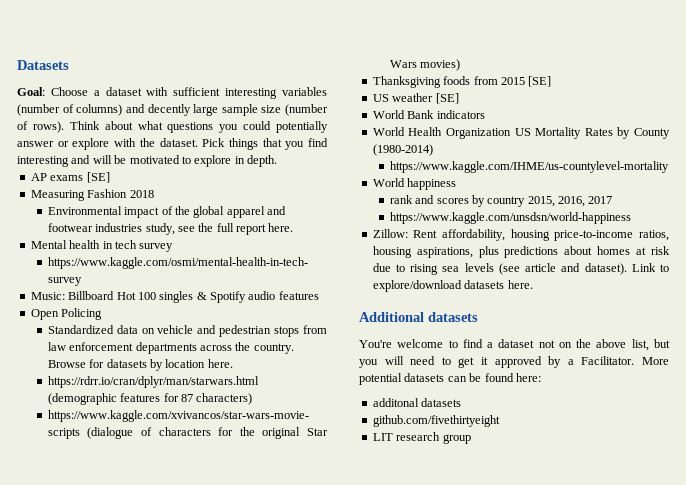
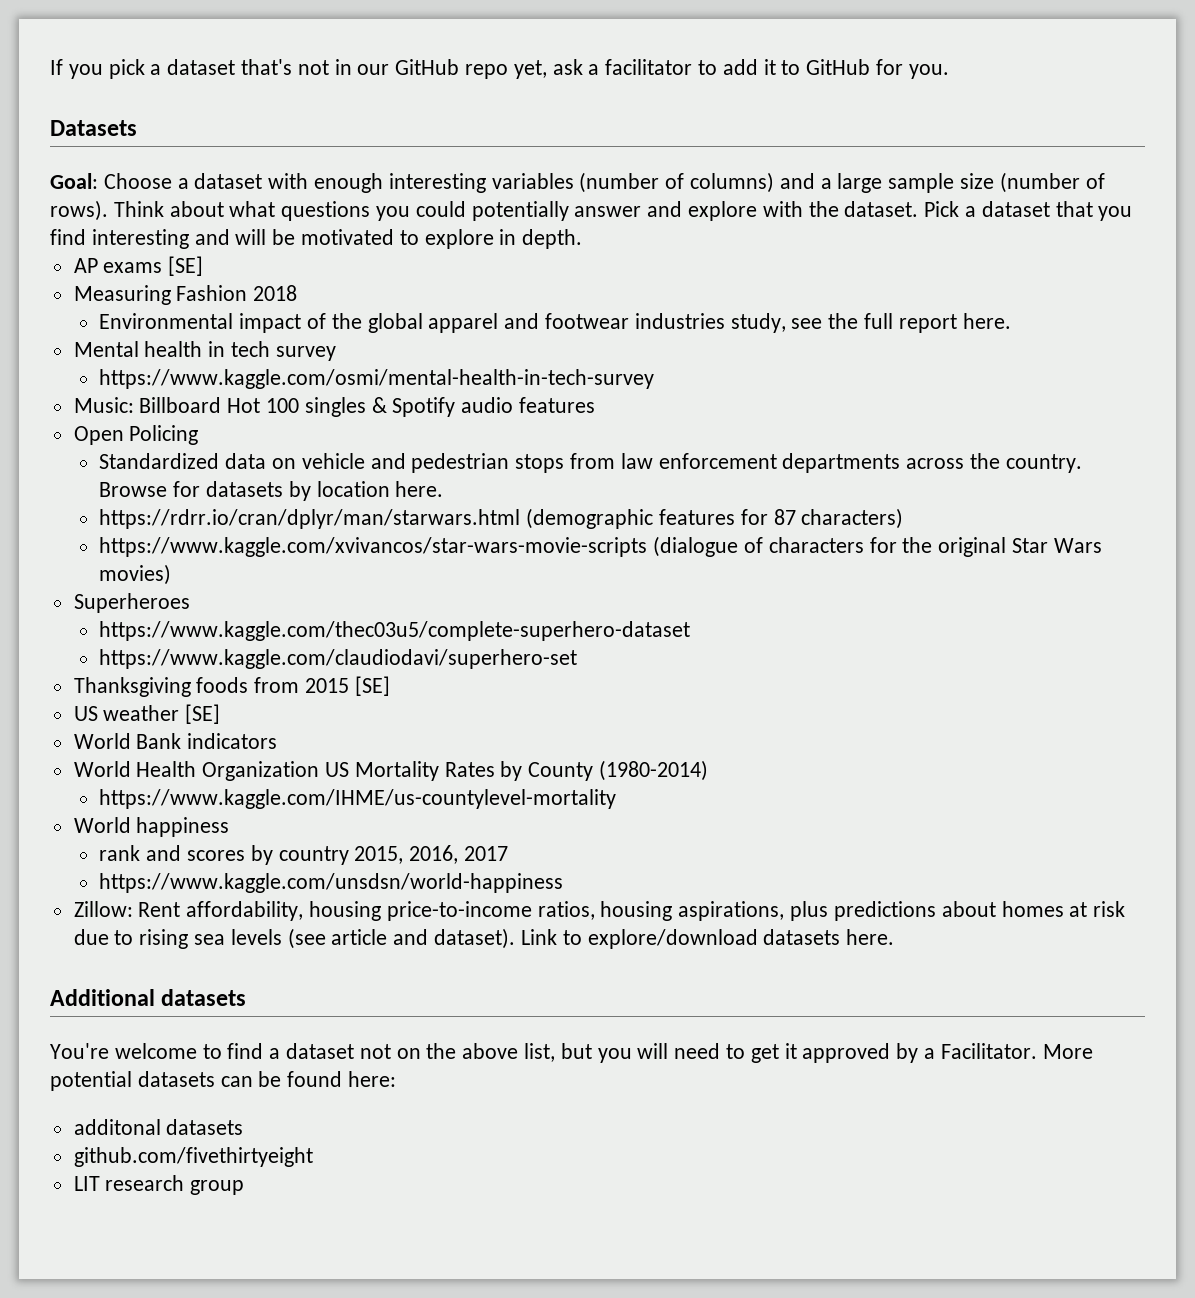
(17, 65) none -> [50,59,949,79] If you pick a dataset that's not in our GitHub repo yet, ask a facilitator to add it to GitHub for you. //
[173,87,221,96] sufficient -> [314,173,384,193] enough
[147,104,191,116] decently -> [820,178,832,189] a
[57,141,69,147] or -> [647,201,683,217] and
[228,138,258,150] things -> [965,201,1050,217] a dataset
(461, 65) none -> [73,593,190,613] [99,621,691,641] [99,649,578,669] // Superheroes // https://www.kaggle.com/thec03u5/complete-superhero-dataset // https://www.kaggle.com/claudiodavi/superhero-set

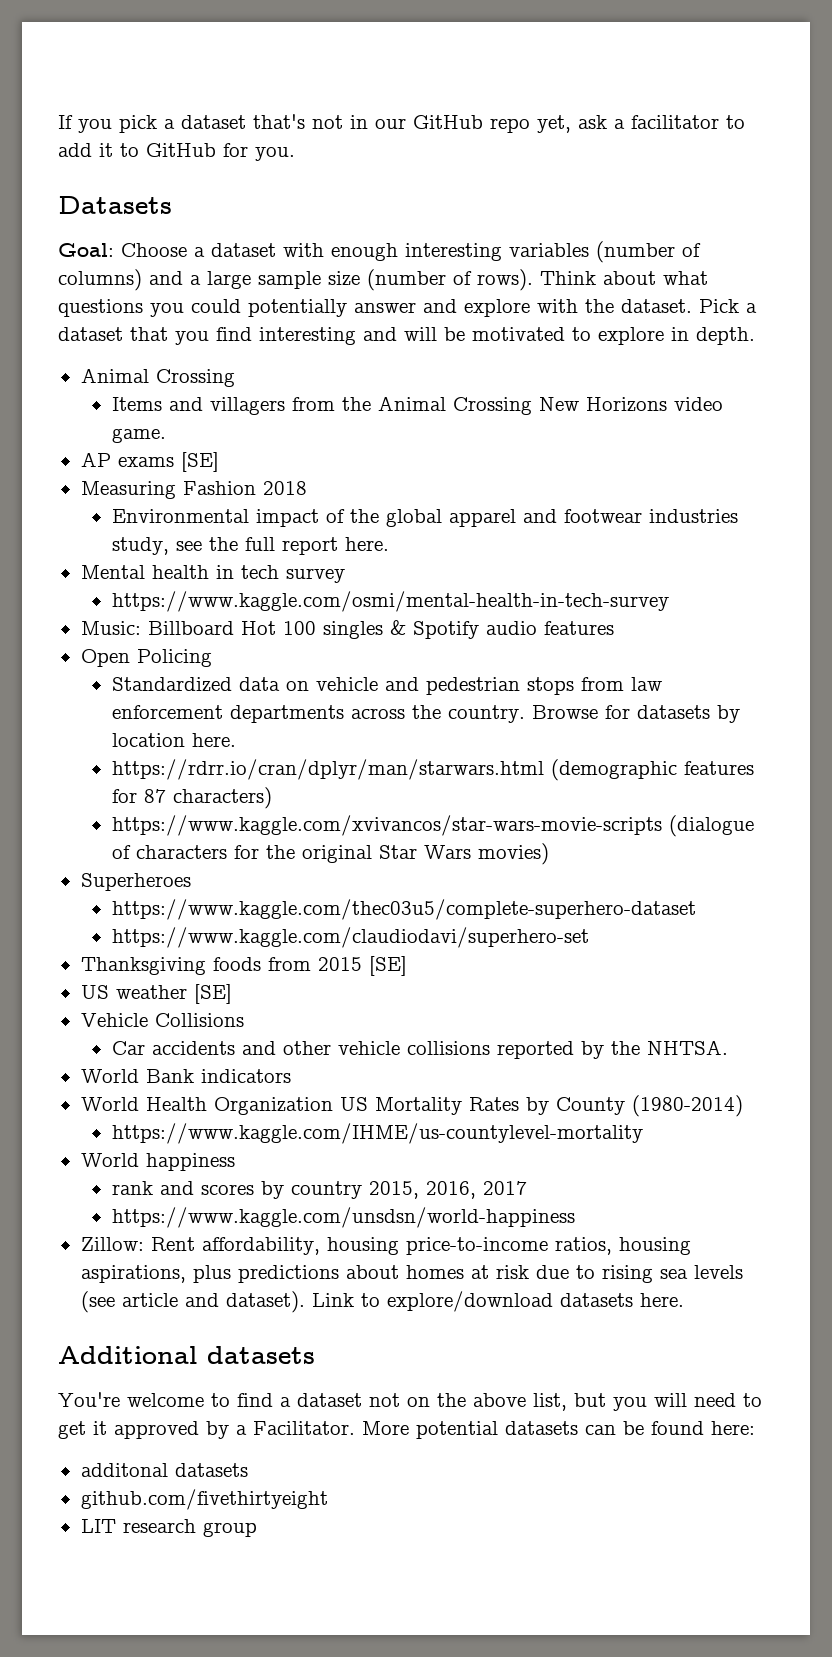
(583, 239) none -> [80,368,235,387] [111,396,723,415] [111,428,166,443] // Animal Crossing // Items and villagers from the Animal Crossing New Horizons video game.
(221, 714) none -> [80,1013,244,1027] [111,1040,728,1059] // Vehicle Collisions // Car accidents and other vehicle collisions reported by the NHTSA.

